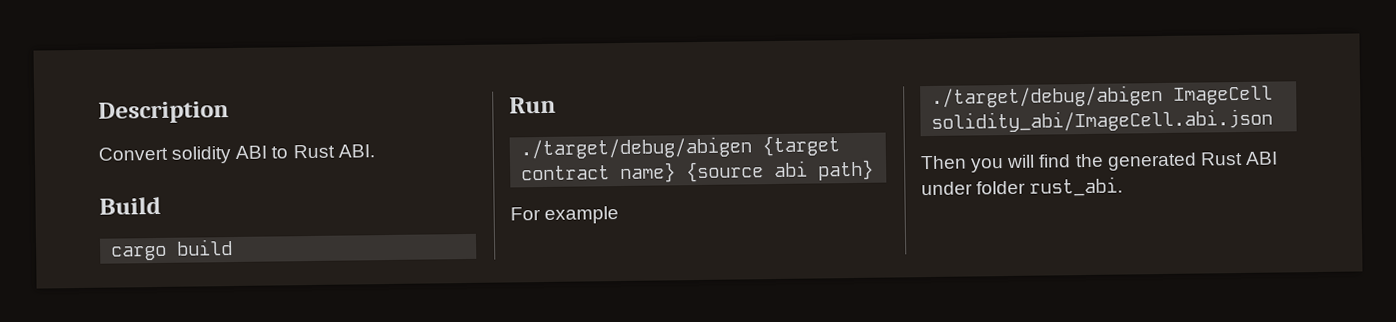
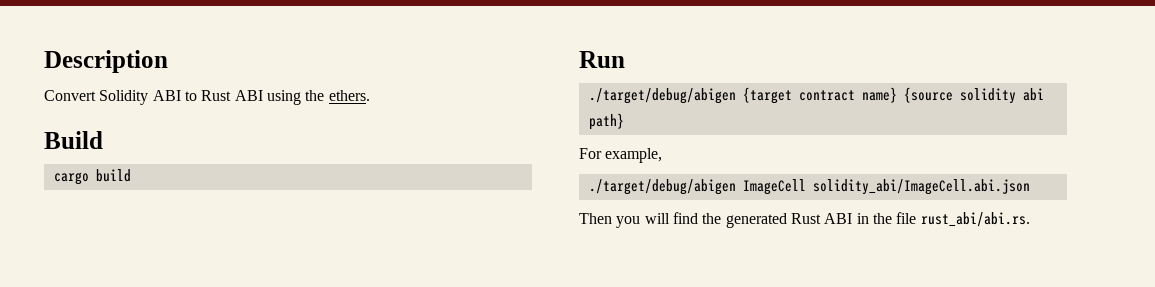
[171,146,232,164] solidity -> [99,90,149,105] Solidity
[337,144,375,158] ABI. -> [234,90,370,105] ABI using the ethers.
(765, 172) none -> [959,88,1016,104] solidity
[544,206,620,224] example -> [605,148,663,163] example,
[921,176,1124,197] under folder rust_abi. -> [856,212,1030,227] in the file rust_abi/abi.rs.

